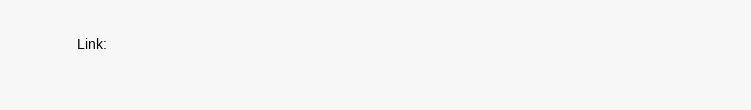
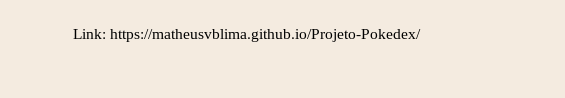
(107, 43) none -> [110,29,422,42] https://matheusvblima.github.io/Projeto-Pokedex/

